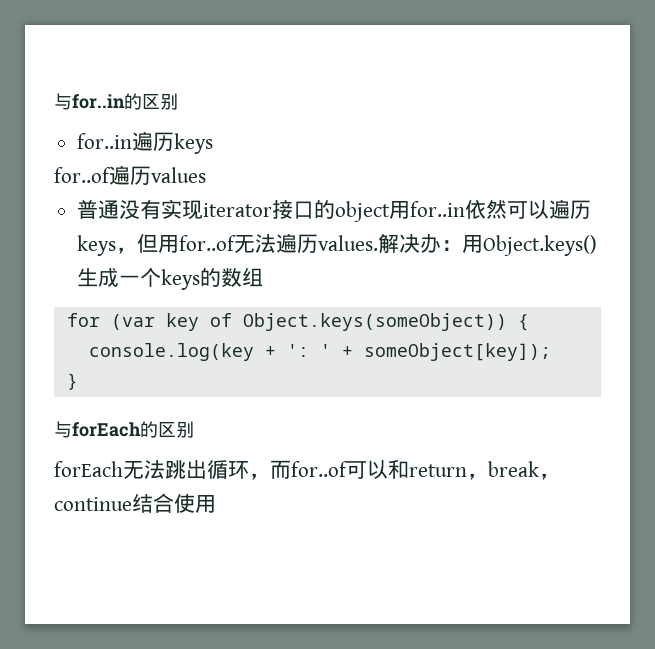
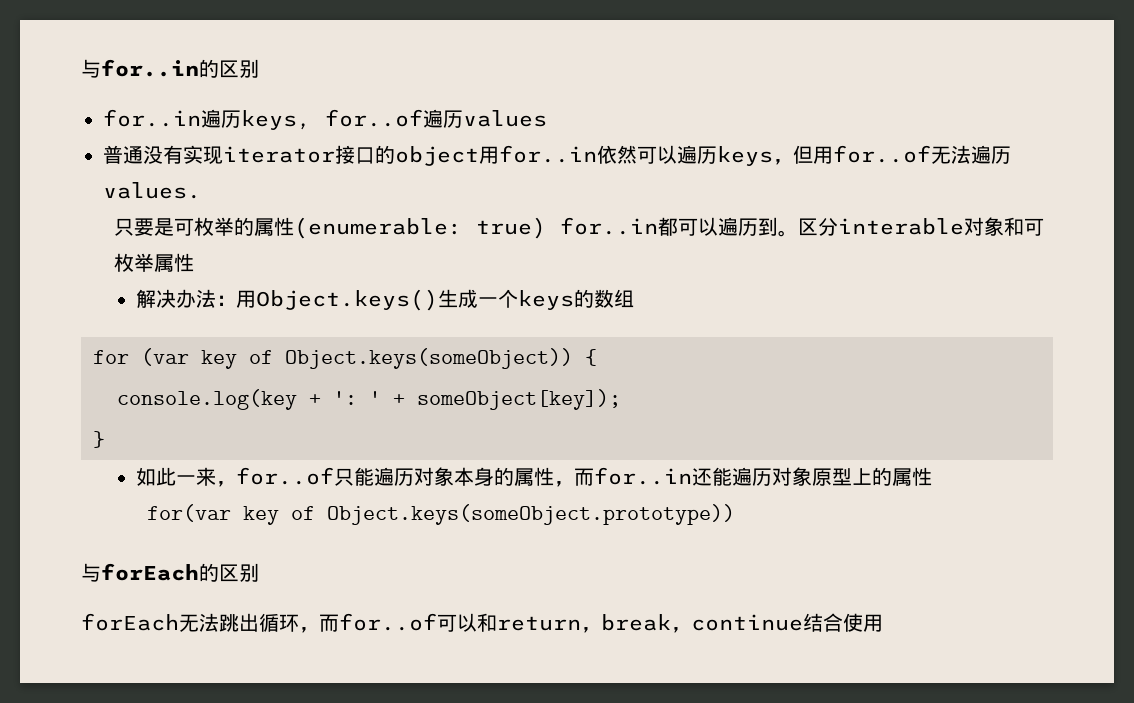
[174,133,214,154] keys // -> [241,110,311,130] keys,
[378,233,442,253] 解决办 -> [113,217,1044,239] [113,253,194,272] [135,289,216,308] // 只要是可枚举的属性(enumerable: true) for..in都可以遍历到。区分interable对象和可枚举属性 // 解决办法
(78, 381) none -> [135,467,932,487] [146,504,735,525] // 如此一来，for..of只能遍历对象本身的属性，而for..in还能遍历对象原型上的属性 // for(var key of Object.keys(someObject.prototype))

